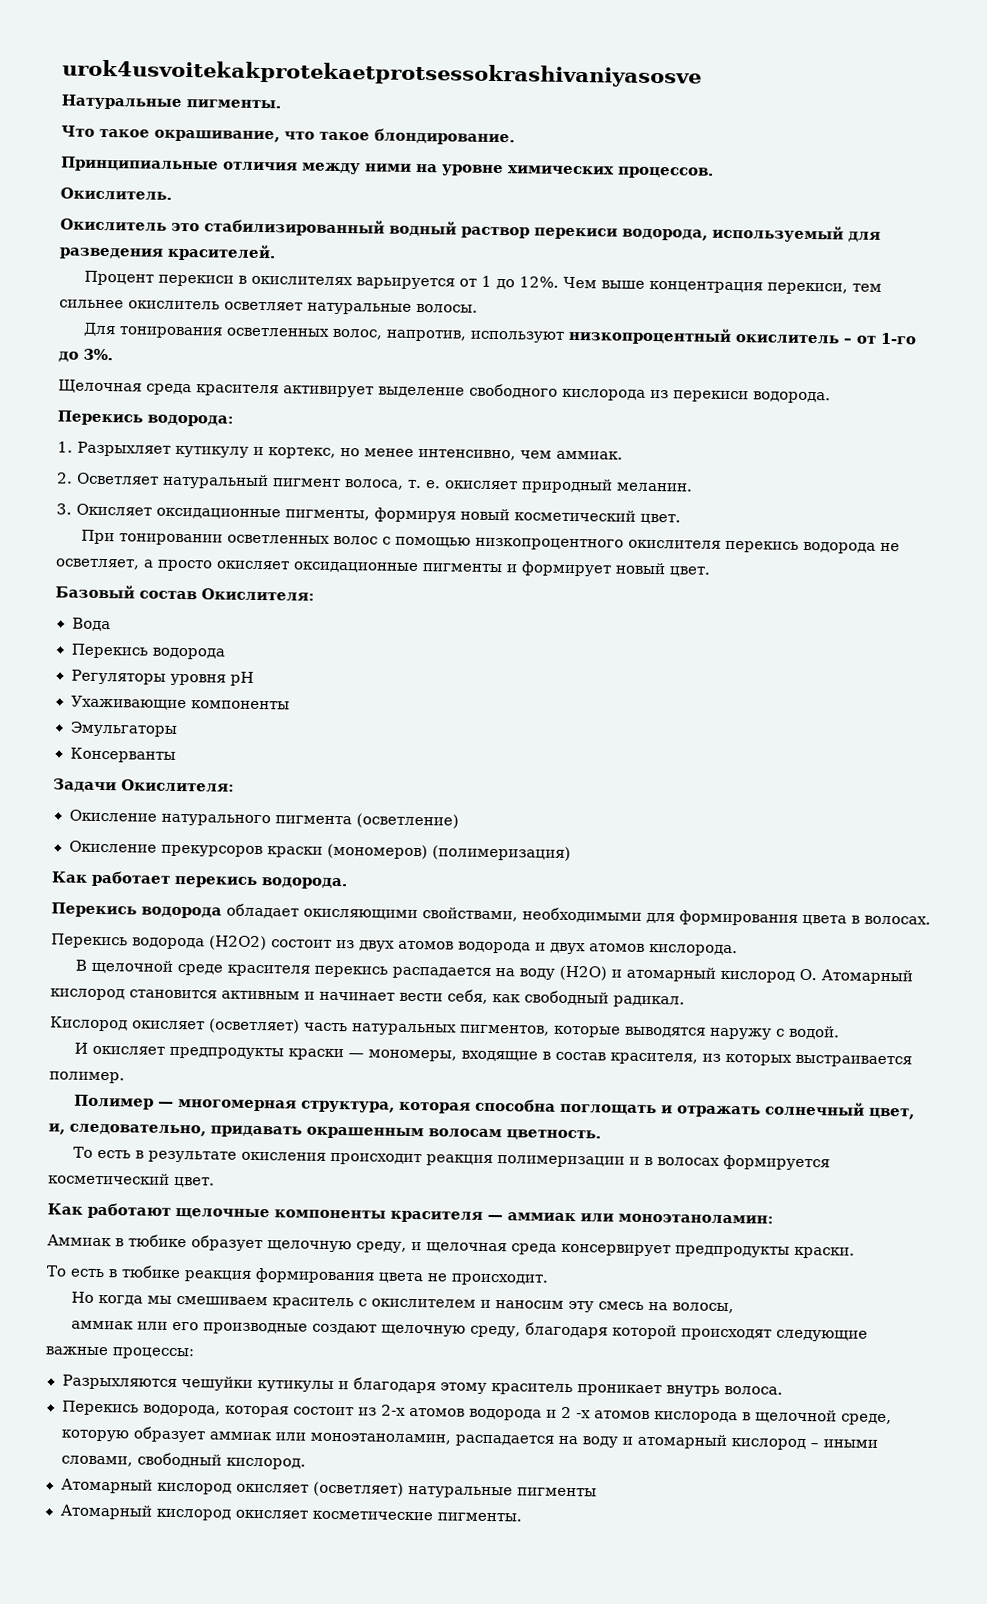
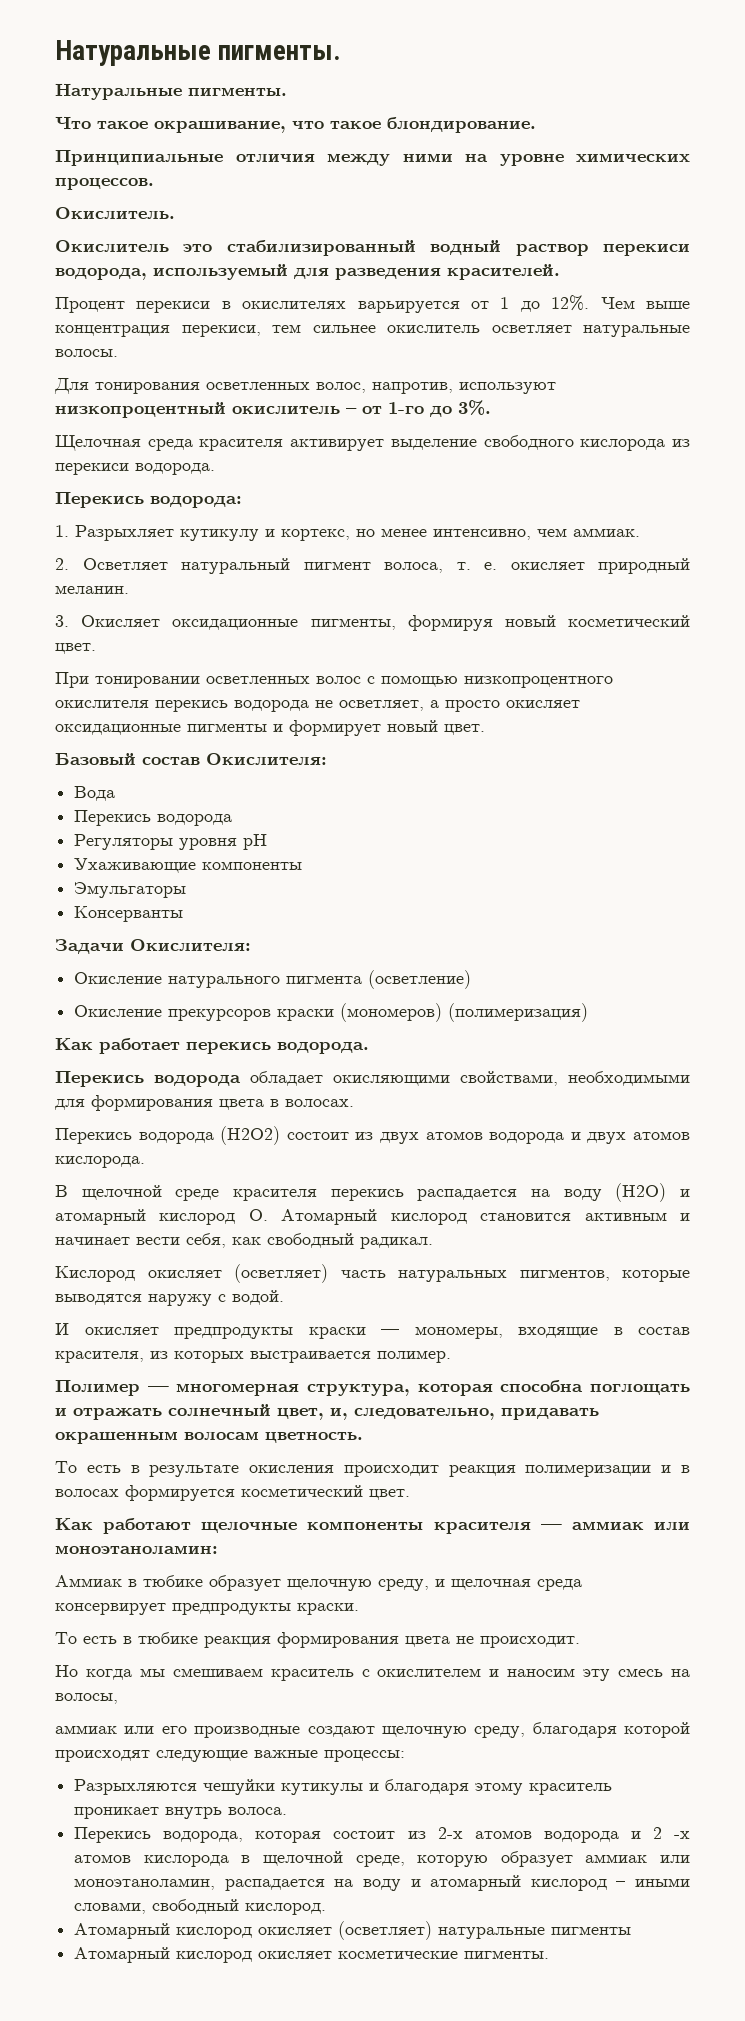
[62,59,702,88] urok4usvoitekakprotekaetprotsessokrashivaniyasosve -> [55,40,342,66] Натуральные пигменты.

